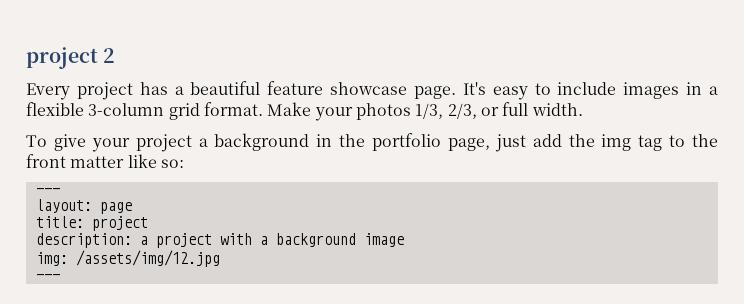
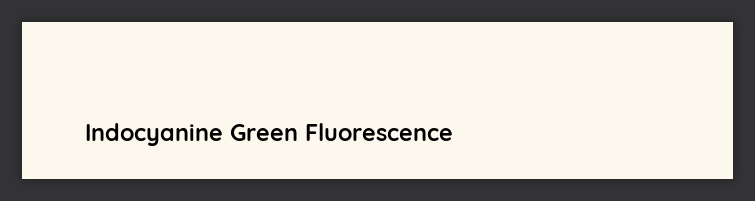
[26,47,116,69] [26,81,718,100] [26,102,583,121] [26,133,718,152] [26,154,184,168] [35,188,60,194] [35,199,132,214] [35,216,148,231] [35,233,404,248] [35,250,220,267] [35,274,60,280] project 2 // Every project has a beautiful feature showcase page. It's easy to include images in a flexible 3-column grid format. Make your photos 1/3, 2/3, or full width. // To give your project a background in the portfolio page, just add the img tag to the front matter like so: // --- // layout: page // title: project // description: a project with a background image // img: /assets/img/12.jpg // --- -> [85,123,453,146] Indocyanine Green Fluorescence

